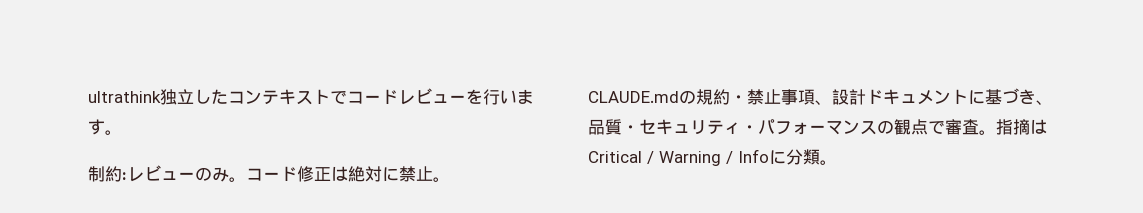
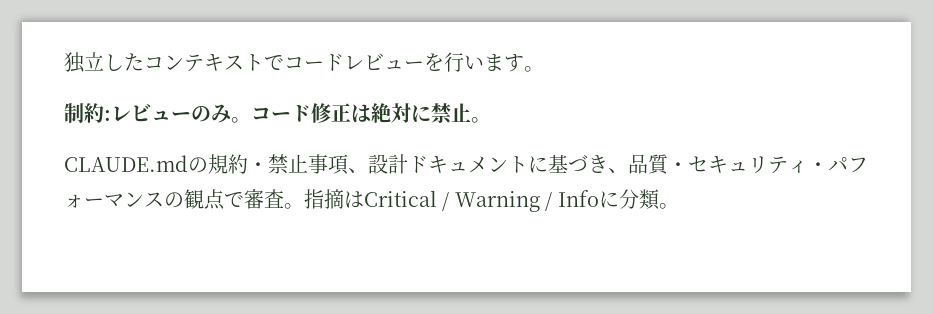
[88,91,161,103] ultrathink -> (64, 62) none

